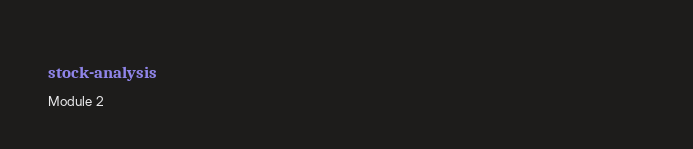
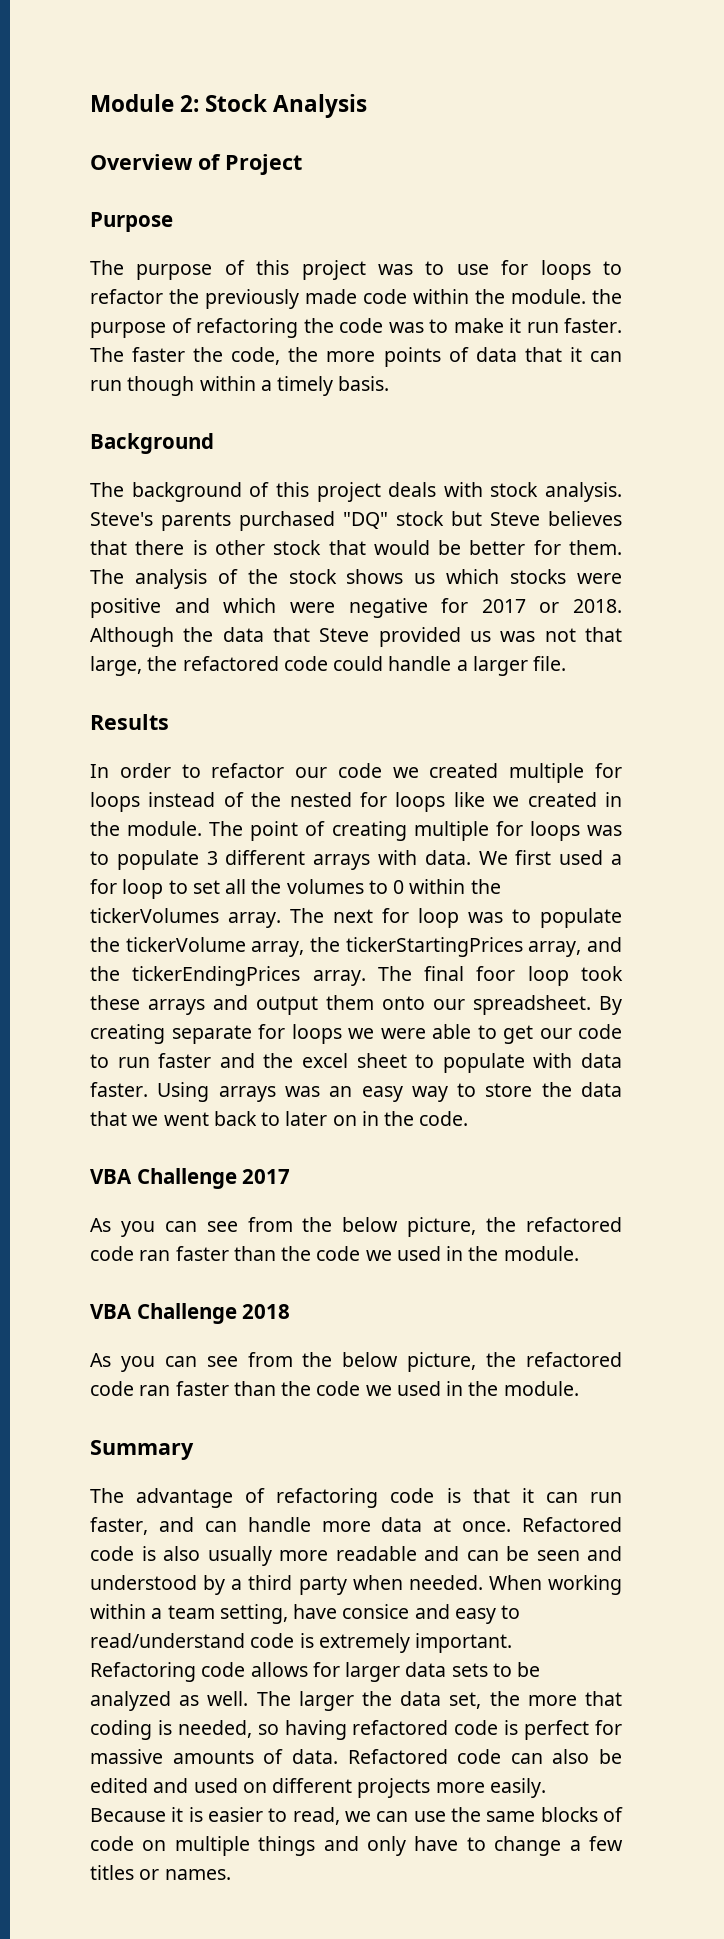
[48,66,157,81] [48,96,104,106] stock-analysis // Module 2 -> [90,94,368,118] [90,154,302,175] [90,212,173,232] [90,260,622,280] [90,289,622,309] [90,318,622,338] [90,347,622,367] [90,376,390,396] [90,433,214,454] [90,482,622,502] [90,511,622,531] [90,540,622,555] [90,569,623,589] [90,598,622,618] [90,627,622,647] [90,656,567,676] [90,714,169,730] [90,763,622,783] [90,792,622,812] [90,821,622,841] [90,850,622,870] [90,879,501,899] [90,908,622,928] [90,937,622,957] [90,966,623,986] [90,995,622,1015] [90,1024,622,1044] [90,1053,623,1073] [90,1082,623,1102] [90,1111,469,1126] [90,1168,291,1189] [90,1217,622,1237] [90,1246,579,1261] [90,1303,291,1324] [90,1352,622,1372] [90,1381,579,1396] [90,1440,194,1460] [90,1488,622,1508] [90,1517,622,1535] [90,1546,622,1566] [90,1575,622,1595] [90,1604,521,1624] [90,1633,513,1653] [90,1662,541,1682] [90,1691,622,1711] [90,1720,623,1740] [90,1749,622,1764] [90,1778,546,1798] [90,1807,623,1825] [90,1836,623,1856] [90,1865,231,1880] Module 2: Stock Analysis // Overview of Project // Purpose // The purpose of this project was to use for loops to refactor the previously made code within the module. the purpose of refactoring the code was to make it run faster. The faster the code, the more points of data that it can run though within a timely basis. // Background // The background of this project deals with stock analysis. Steve's parents purchased "DQ" stock but Steve believes that there is other stock that would be better for them. The analysis of the stock shows us which stocks were positive and which were negative for 2017 or 2018. Although the data that Steve provided us was not that large, the refactored code could handle a larger file. // Results // In order to refactor our code we created multiple for loops instead of the nested for loops like we created in the module. The point of creating multiple for loops was to populate 3 different arrays with data. We first used a for loop to set all the volumes to 0 within the tickerVolumes array. The next for loop was to populate the tickerVolume array, the tickerStartingPrices array, and the tickerEndingPrices array. The final foor loop took these arrays and output them onto our spreadsheet. By creating separate for loops we were able to get our code to run faster and the excel sheet to populate with data faster. Using arrays was an easy way to store the data that we went back to later on in the code. // VBA Challenge 2017 // As you can see from the below picture, the refactored code ran faster than the code we used in the module. // VBA Challenge 2018 // As you can see from the below picture, the refactored code ran faster than the code we used in the module. // Summary // The advantage of refactoring code is that it can run faster, and can handle more data at once. Refactored code is also usually more readable and can be seen and understood by a third party when needed. When working within a team setting, have consice and easy to read/understand code is extremely important. Refactoring code allows for larger data sets to be analyzed as well. The larger the data set, the more that coding is needed, so having refactored code is perfect for massive amounts of data. Refactored code can also be edited and used on different projects more easily. Because it is easier to read, we can use the same blocks of code on multiple things and only have to change a few titles or names.

